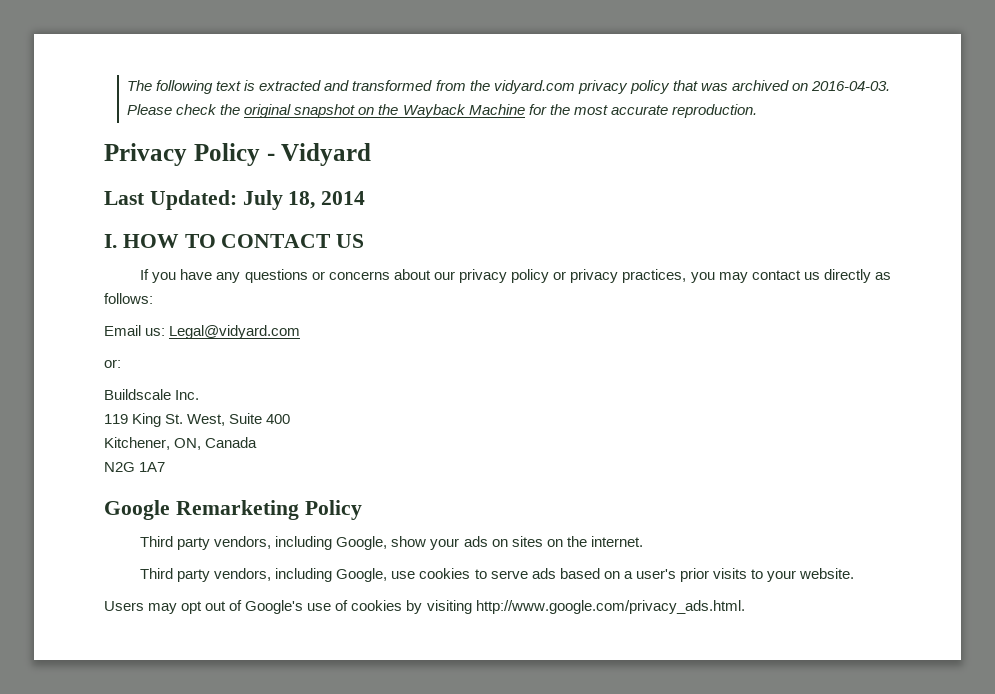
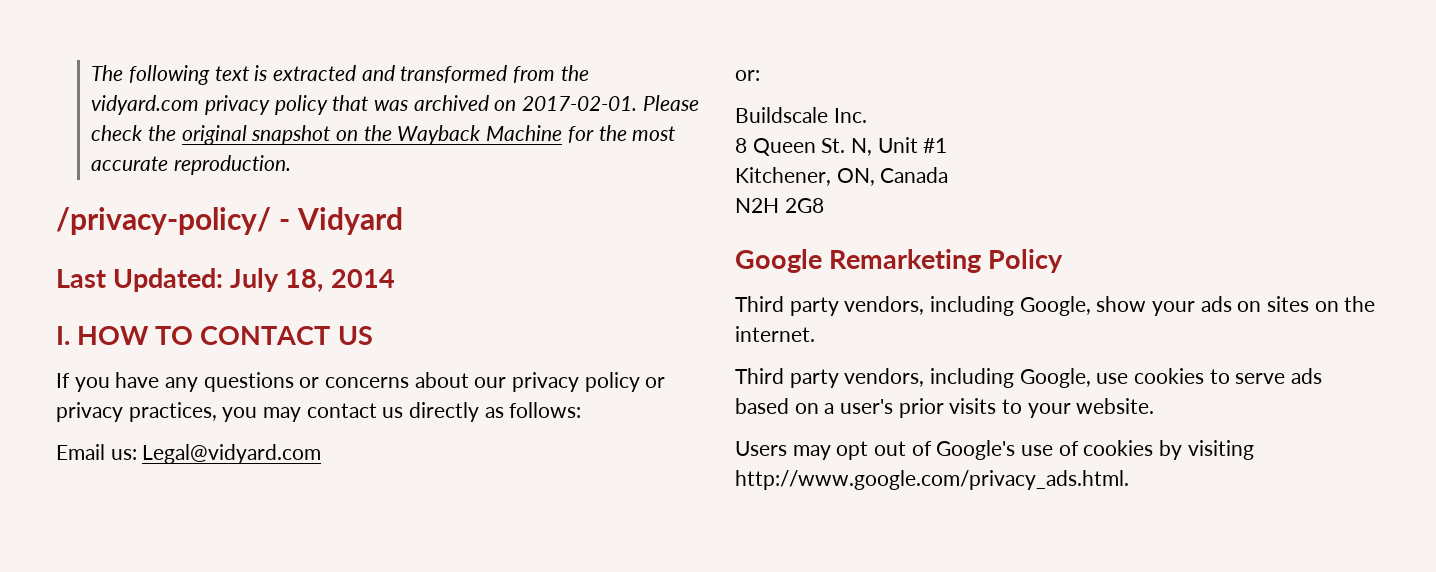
[810,81,890,91] 2016-04-03. -> [522,96,638,111] 2017-02-01.
[104,143,260,166] Privacy Policy -> [56,207,271,235] /privacy-policy/
[104,413,291,427] 119 King St. West, Suite 400 -> [735,137,948,156] 8 Queen St. N, Unit #1
[104,462,166,472] N2G 1A7 -> [735,198,824,213] N2H 2G8

